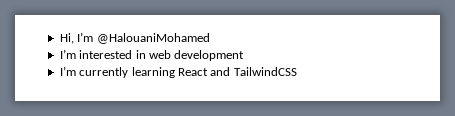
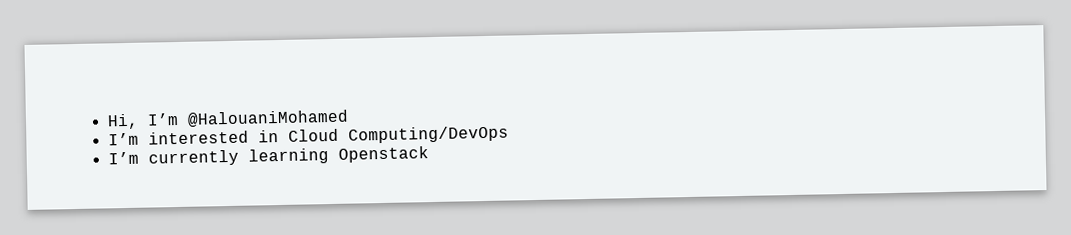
[148,50,245,61] web development -> [287,125,509,144] Cloud Computing/DevOps
[177,67,297,76] React and TailwindCSS -> [337,146,429,163] Openstack

